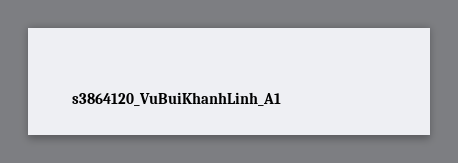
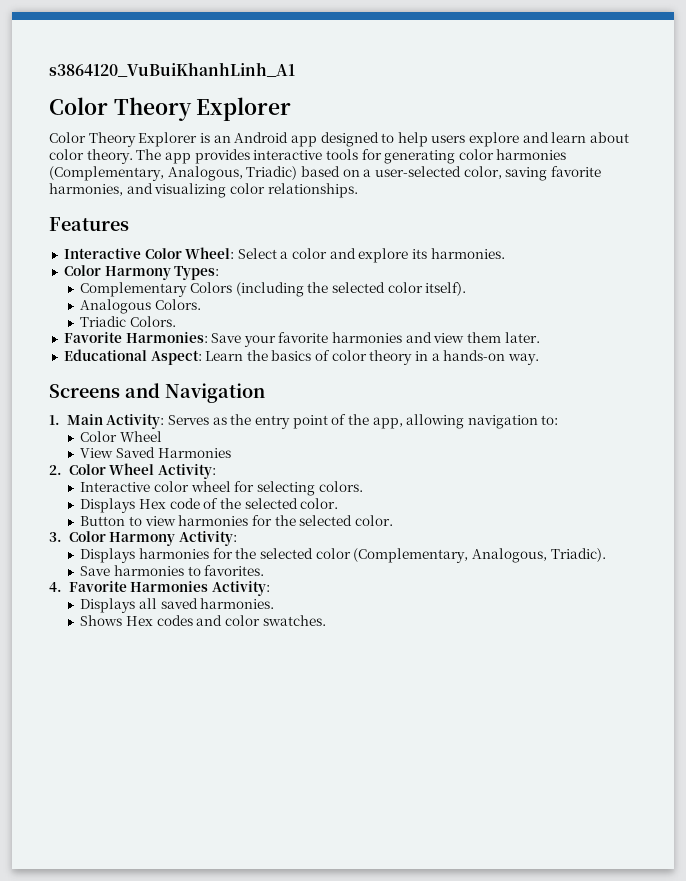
(281, 99) none -> [49,97,292,121] [49,132,630,147] [49,149,567,164] [49,166,601,181] [49,183,358,198] [49,217,129,231] [63,247,505,263] [63,265,220,280] [80,282,467,297] [80,299,202,314] [80,316,177,327] [63,332,540,347] [63,349,539,365] [49,383,265,403] [49,414,559,429] [80,431,163,442] [80,447,231,458] [49,463,217,479] [80,481,363,496] [80,498,339,513] [80,515,393,526] [49,531,238,546] [80,548,606,563] [80,565,265,576] [49,581,271,596] [80,598,275,613] [80,615,326,626] // Color Theory Explorer // Color Theory Explorer is an Android app designed to help users explore and learn about color theory. The app provides interactive tools for generating color harmonies (Complementary, Analogous, Triadic) based on a user-selected color, saving favorite harmonies, and visualizing color relationships. // Features // Interactive Color Wheel: Select a color and explore its harmonies. // Color Harmony Types: // Complementary Colors (including the selected color itself). // Analogous Colors. // Triadic Colors. // Favorite Harmonies: Save your favorite harmonies and view them later. // Educational Aspect: Learn the basics of color theory in a hands-on way. // Screens and Navigation // 1. Main Activity: Serves as the entry point of the app, allowing navigation to: // Color Wheel // View Saved Harmonies // 2. Color Wheel Activity: // Interactive color wheel for selecting colors. // Displays Hex code of the selected color. // Button to view harmonies for the selected color. // 3. Color Harmony Activity: // Displays harmonies for the selected color (Complementary, Analogous, Triadic). // Save harmonies to favorites. // 4. Favorite Harmonies Activity: // Displays all saved harmonies. // Shows Hex codes and color swatches.

